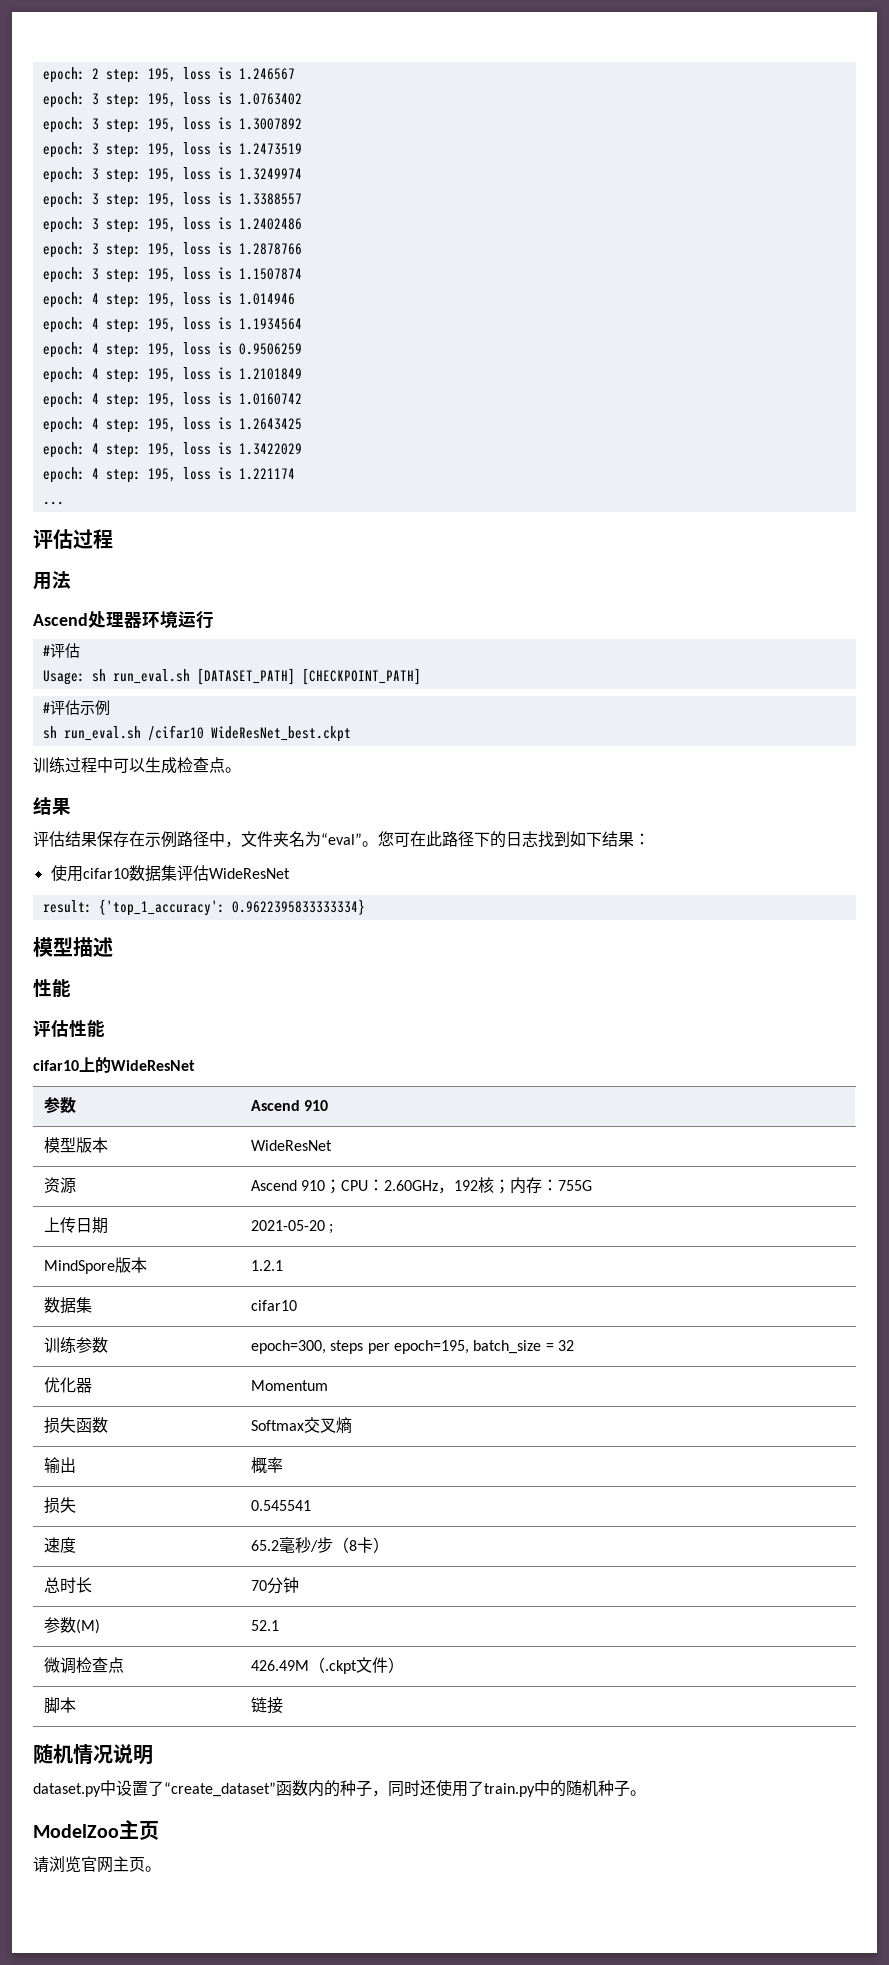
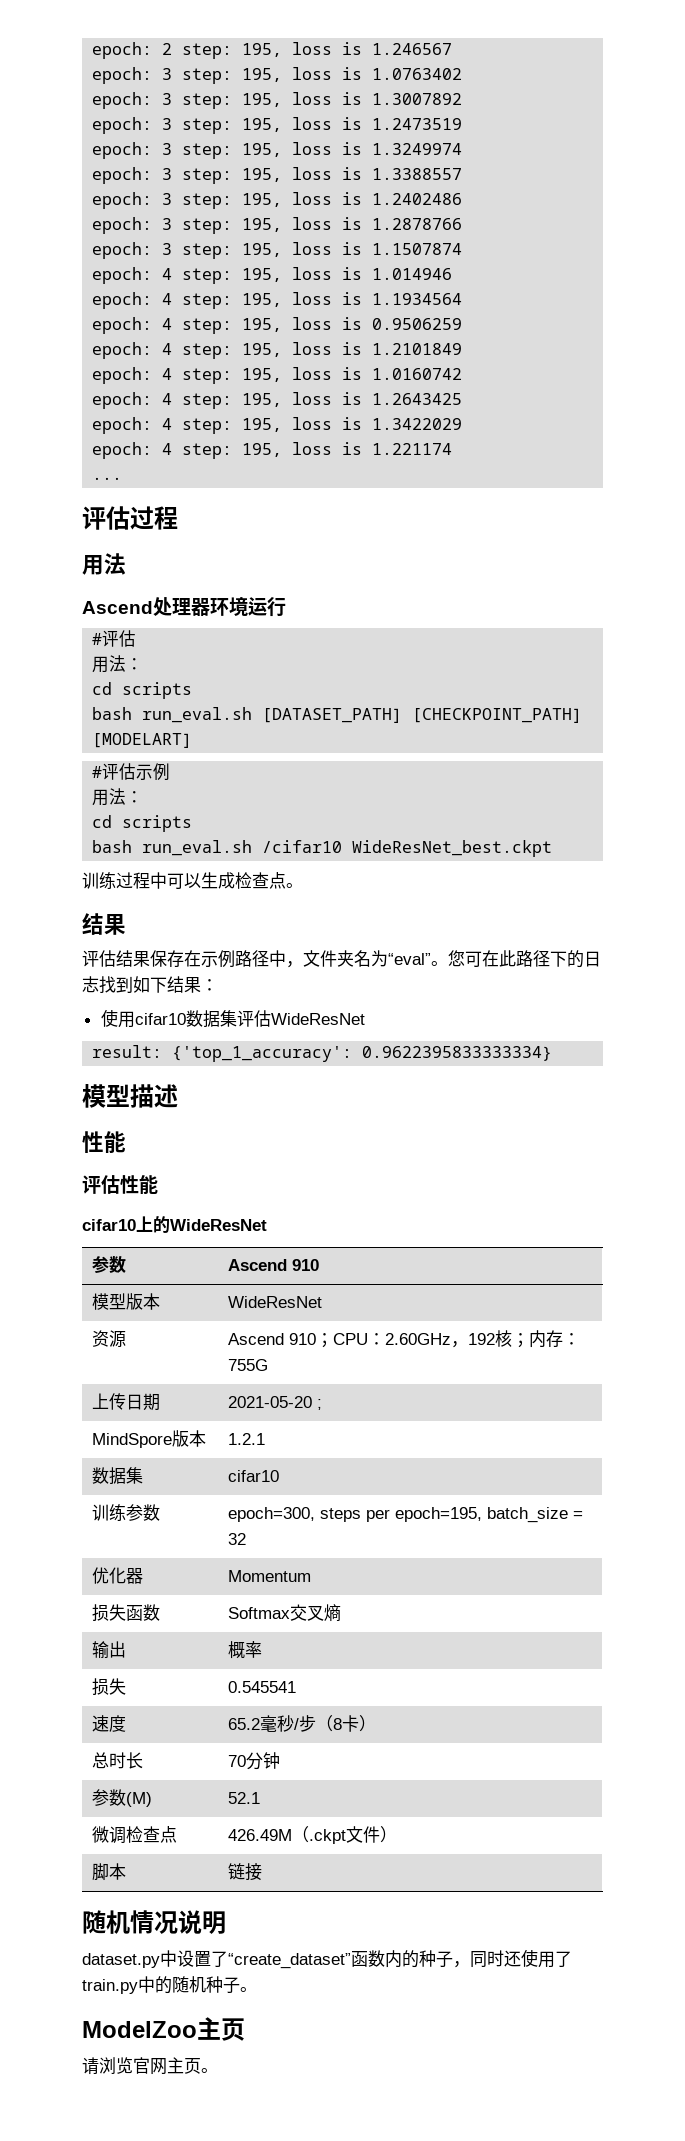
[42,669,106,685] Usage: sh -> [92,655,144,673] [92,682,193,699] [92,707,133,720] 用法： // cd scripts // bash
(421, 676) none -> [92,733,193,748] [MODELART]
[42,726,57,739] sh -> [92,788,144,806] [92,815,193,832] [92,840,133,853] 用法： // cd scripts // bash

